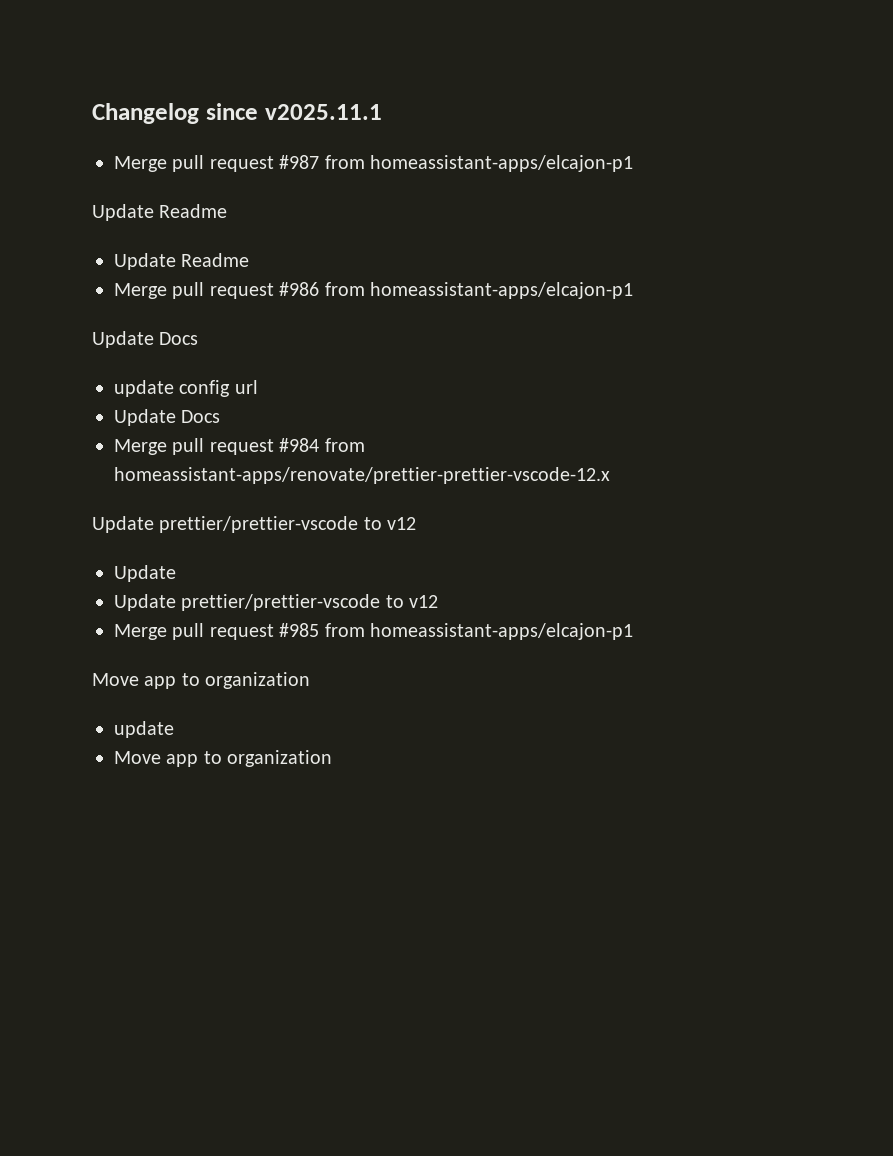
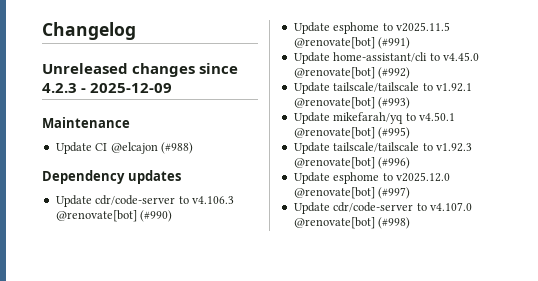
[205,103,382,120] [114,155,633,172] [92,204,228,221] [114,253,250,270] [114,282,633,299] [92,331,199,348] [114,380,258,397] [114,409,221,426] [114,438,365,455] [114,467,610,484] [92,516,417,533] [114,565,176,582] [114,594,439,611] [114,623,633,640] [92,672,311,689] [114,721,174,738] [114,750,333,767] since v2025.11.1 // Merge pull request #987 from homeassistant-apps/elcajon-p1 // Update Readme // Update Readme // Merge pull request #986 from homeassistant-apps/elcajon-p1 // Update Docs // update config url // Update Docs // Merge pull request #984 from homeassistant-apps/renovate/prettier-prettier-vscode-12.x // Update prettier/prettier-vscode to v12 // Update // Update prettier/prettier-vscode to v12 // Merge pull request #985 from homeassistant-apps/elcajon-p1 // Move app to organization // update // Move app to organization -> [42,63,239,77] [42,83,173,93] [42,117,130,128] [55,142,193,154] [42,170,181,184] [55,195,234,207] [55,210,173,222] [293,22,450,34] [293,37,411,49] [293,52,479,64] [293,67,411,79] [293,82,472,94] [293,97,411,109] [293,112,455,124] [293,127,411,139] [293,142,472,154] [293,157,411,169] [293,172,450,184] [293,187,411,199] [293,202,472,214] [293,217,411,229] // Unreleased changes since 4.2.3 - 2025-12-09 // Maintenance // Update CI @elcajon (#988) // Dependency updates // Update cdr/code-server to v4.106.3 @renovate[bot] (#990) // Update esphome to v2025.11.5 @renovate[bot] (#991) // Update home-assistant/cli to v4.45.0 @renovate[bot] (#992) // Update tailscale/tailscale to v1.92.1 @renovate[bot] (#993) // Update mikefarah/yq to v4.50.1 @renovate[bot] (#995) // Update tailscale/tailscale to v1.92.3 @renovate[bot] (#996) // Update esphome to v2025.12.0 @renovate[bot] (#997) // Update cdr/code-server to v4.107.0 @renovate[bot] (#998)

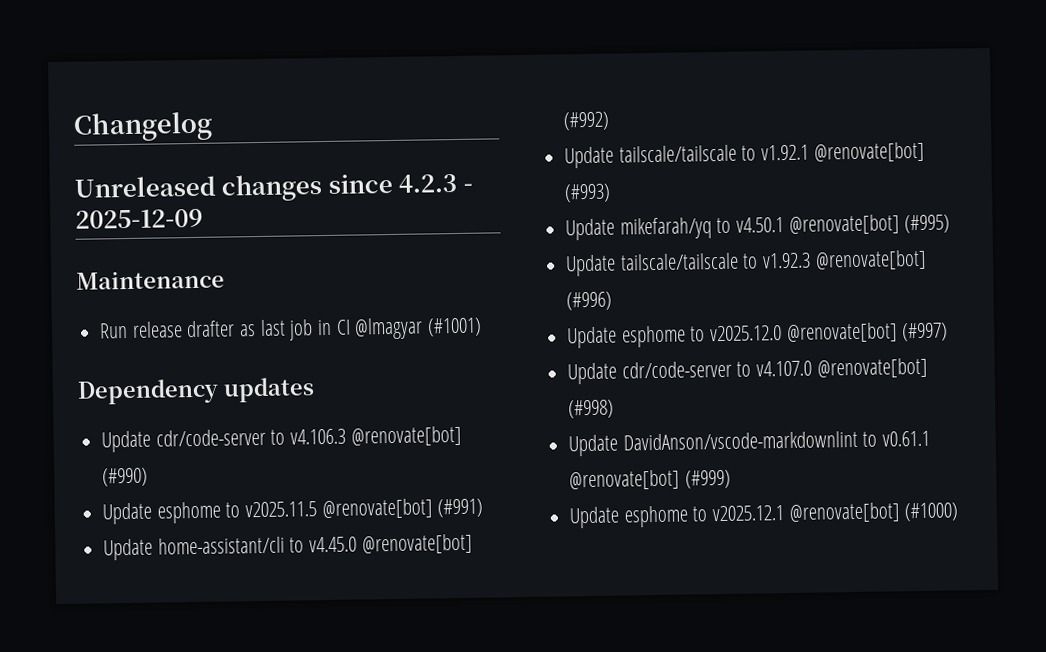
[55,142,193,154] Update CI @elcajon (#988) -> [99,317,483,341] Run release drafter as last job in CI @lmagyar (#1001)
(411, 223) none -> [568,430,931,457] [569,469,731,491] [569,502,960,529] // Update DavidAnson/vscode-markdownlint to v0.61.1 @renovate[bot] (#999) // Update esphome to v2025.12.1 @renovate[bot] (#1000)

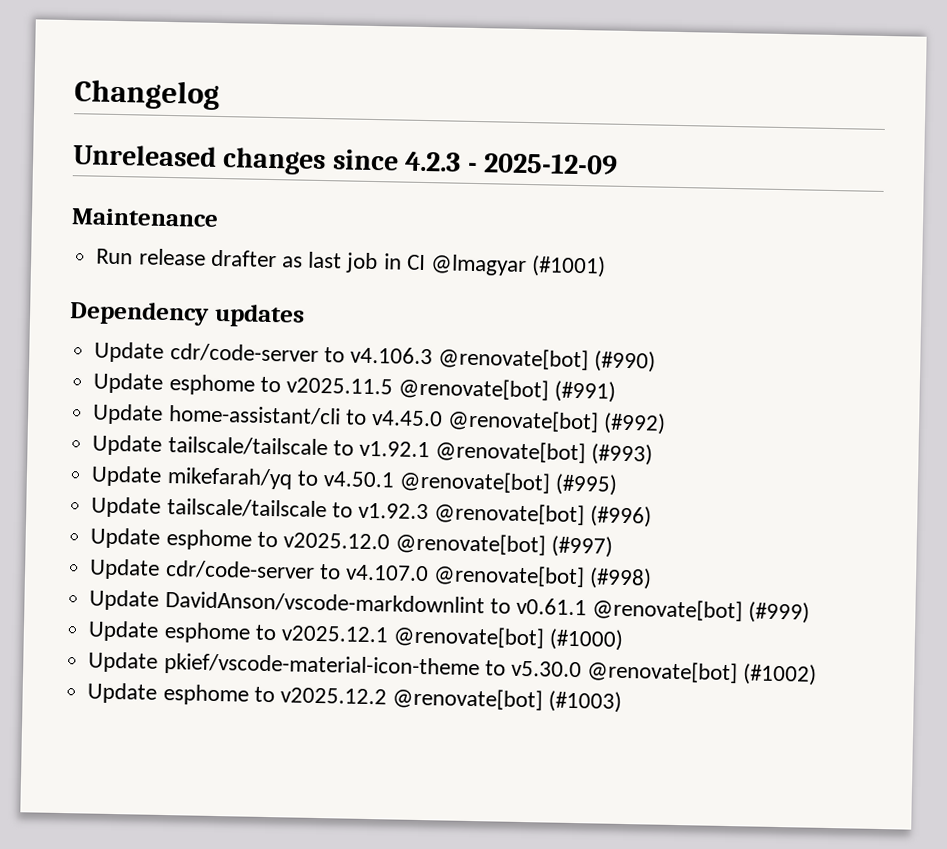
(960, 512) none -> [88,651,818,686] [87,682,623,713] // Update pkief/vscode-material-icon-theme to v5.30.0 @renovate[bot] (#1002) // Update esphome to v2025.12.2 @renovate[bot] (#1003)

